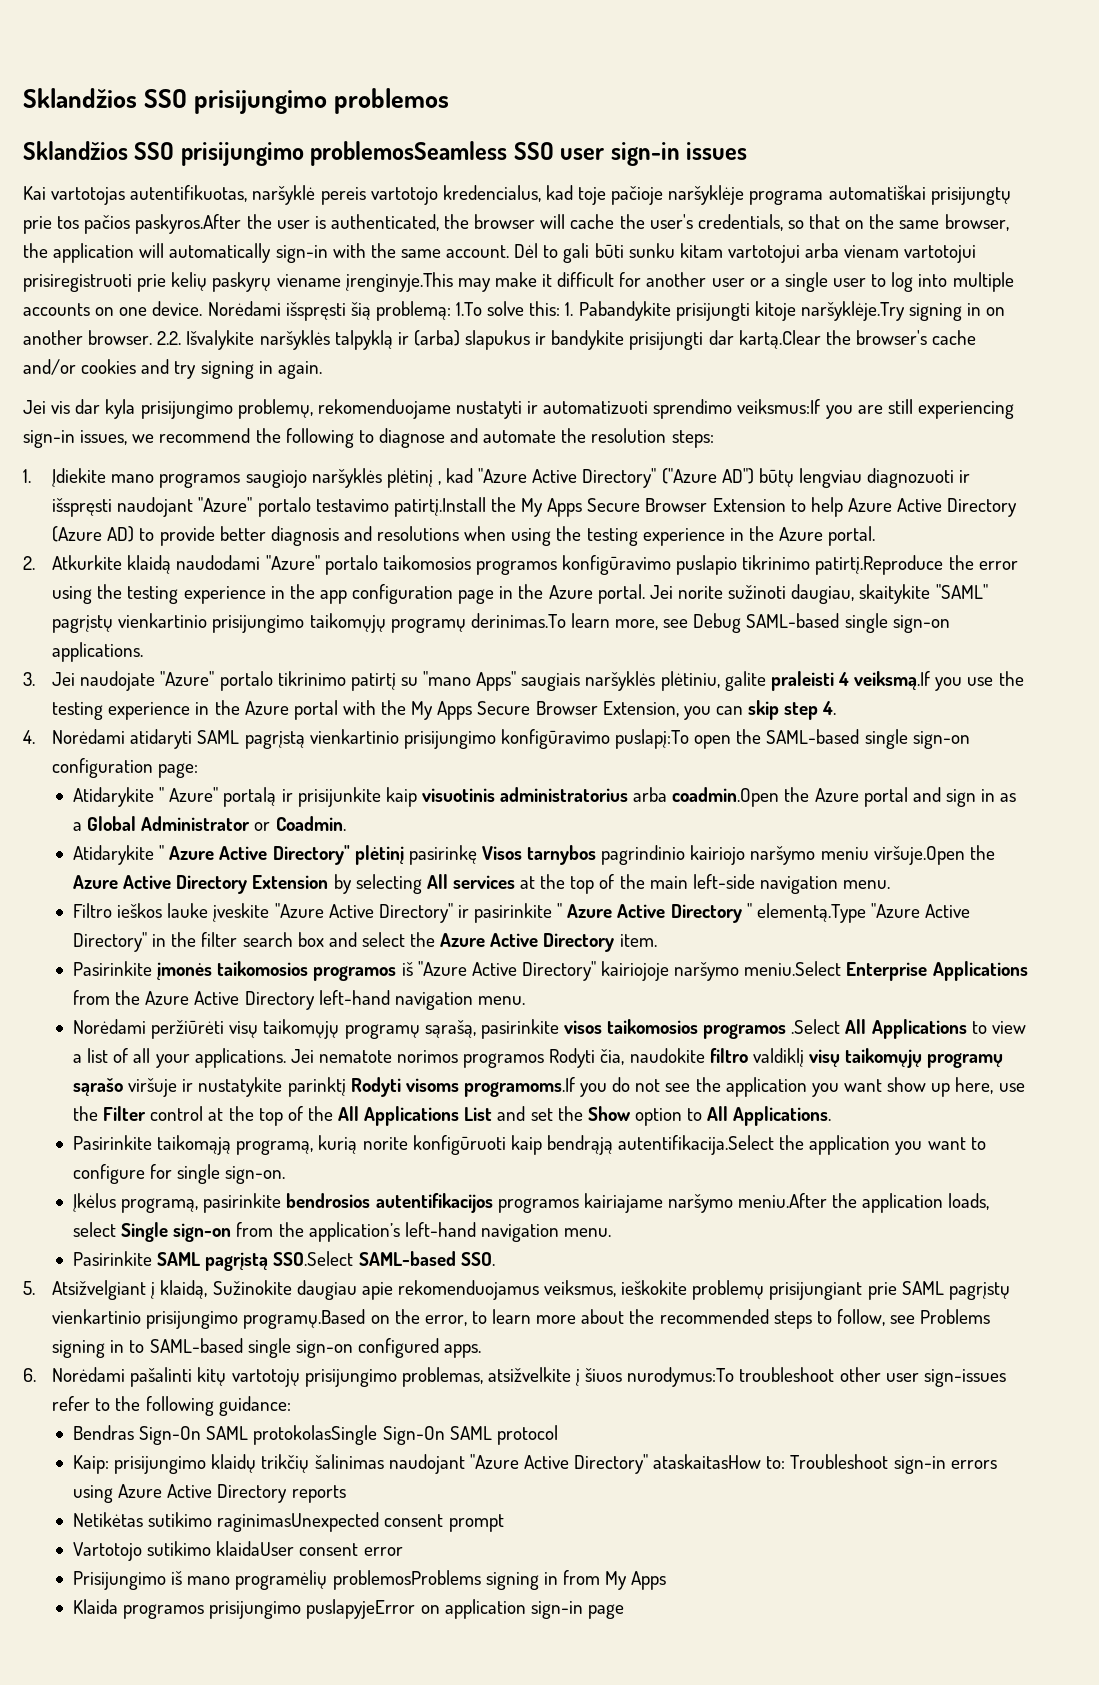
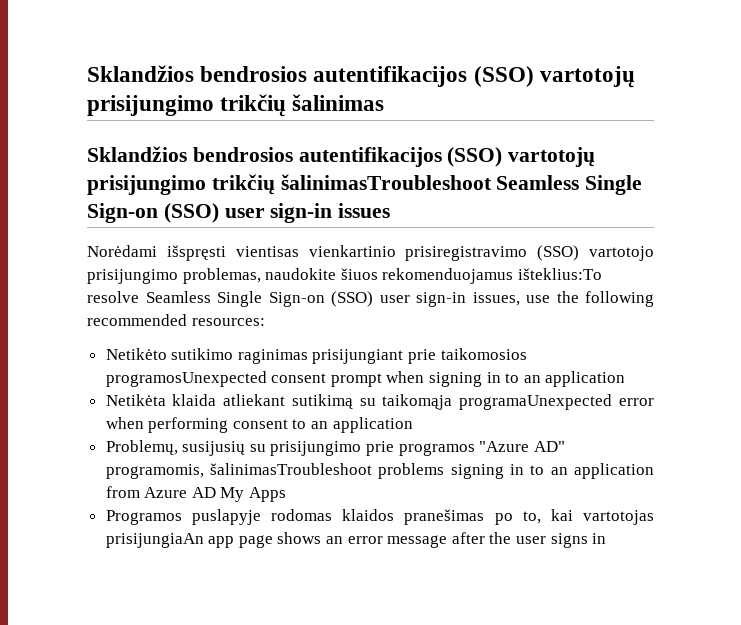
[23,88,450,114] [23,141,748,166] [23,185,1011,205] [23,214,1009,234] [23,243,977,263] [23,272,1014,292] [23,301,1006,321] [23,330,977,350] [23,359,322,379] [23,399,1014,419] [23,428,714,448] [23,468,971,488] [52,497,1018,517] [52,526,876,546] [23,555,1018,575] [52,584,988,604] [52,613,950,633] [52,642,144,662] [23,671,1024,691] [52,700,837,720] [23,729,970,749] [52,758,199,778] [73,787,1017,807] [73,816,346,831] [73,845,995,865] [73,874,891,894] [73,903,971,923] [73,932,657,952] [73,961,1028,981] [73,990,525,1010] [73,1019,1026,1039] [73,1048,1004,1068] [73,1077,1025,1097] [73,1106,832,1126] [73,1135,986,1155] [73,1164,286,1184] [73,1193,990,1213] [73,1222,612,1242] [73,1251,495,1271] [23,1280,1010,1300] [52,1309,991,1329] [52,1338,482,1358] [23,1367,1006,1387] [52,1396,291,1416] [73,1425,558,1445] [73,1454,997,1474] [73,1484,346,1503] [73,1512,504,1532] [73,1541,403,1561] [73,1570,667,1590] [73,1599,624,1619] Sklandžios SSO prisijungimo problemos // Sklandžios SSO prisijungimo problemosSeamless SSO user sign-in issues // Kai vartotojas autentifikuotas, naršyklė pereis vartotojo kredencialus, kad toje pačioje naršyklėje programa automatiškai prisijungtų prie tos pačios paskyros.After the user is authenticated, the browser will cache the user's credentials, so that on the same browser, the application will automatically sign-in with the same account. Dėl to gali būti sunku kitam vartotojui arba vienam vartotojui prisiregistruoti prie kelių paskyrų viename įrenginyje.This may make it difficult for another user or a single user to log into multiple accounts on one device. Norėdami išspręsti šią problemą: 1.To solve this: 1. Pabandykite prisijungti kitoje naršyklėje.Try signing in on another browser. 2.2. Išvalykite naršyklės talpyklą ir (arba) slapukus ir bandykite prisijungti dar kartą.Clear the browser's cache and/or cookies and try signing in again. // Jei vis dar kyla prisijungimo problemų, rekomenduojame nustatyti ir automatizuoti sprendimo veiksmus:If you are still experiencing sign-in issues, we recommend the following to diagnose and automate the resolution steps: // 1. Įdiekite mano programos saugiojo naršyklės plėtinį , kad "Azure Active Directory" ("Azure AD") būtų lengviau diagnozuoti ir išspręsti naudojant "Azure" portalo testavimo patirtį.Install the My Apps Secure Browser Extension to help Azure Active Directory (Azure AD) to provide better diagnosis and resolutions when using the testing experience in the Azure portal. // 2. Atkurkite klaidą naudodami "Azure" portalo taikomosios programos konfigūravimo puslapio tikrinimo patirtį.Reproduce the error using the testing experience in the app configuration page in the Azure portal. Jei norite sužinoti daugiau, skaitykite "SAML" pagrįstų vienkartinio prisijungimo taikomųjų programų derinimas.To learn more, see Debug SAML-based single sign-on applications. // 3. Jei naudojate "Azure" portalo tikrinimo patirtį su "mano Apps" saugiais naršyklės plėtiniu, galite praleisti 4 veiksmą.If you use the testing experience in the Azure portal with the My Apps Secure Browser Extension, you can skip step 4. // 4. Norėdami atidaryti SAML pagrįstą vienkartinio prisijungimo konfigūravimo puslapį:To open the SAML-based single sign-on configuration page: // Atidarykite " Azure" portalą ir prisijunkite kaip visuotinis administratorius arba coadmin.Open the Azure portal and sign in as a Global Administrator or Coadmin. // Atidarykite " Azure Active Directory" plėtinį pasirinkę Visos tarnybos pagrindinio kairiojo naršymo meniu viršuje.Open the Azure Active Directory Extension by selecting All services at the top of the main left-side navigation menu. // Filtro ieškos lauke įveskite "Azure Active Directory" ir pasirinkite " Azure Active Directory " elementą.Type "Azure Active Directory" in the filter search box and select the Azure Active Directory item. // Pasirinkite įmonės taikomosios programos iš "Azure Active Directory" kairiojoje naršymo meniu.Select Enterprise Applications from the Azure Active Directory left-hand navigation menu. // Norėdami peržiūrėti visų taikomųjų programų sąrašą, pasirinkite visos taikomosios programos .Select All Applications to view a list of all your applications. Jei nematote norimos programos Rodyti čia, naudokite filtro valdiklį visų taikomųjų programų sąrašo viršuje ir nustatykite parinktį Rodyti visoms programoms.If you do not see the application you want show up here, use the Filter control at the top of the All Applications List and set the Show option to All Applications. // Pasirinkite taikomąją programą, kurią norite konfigūruoti kaip bendrąją autentifikacija.Select the application you want to configure for single sign-on. // Įkėlus programą, pasirinkite bendrosios autentifikacijos programos kairiajame naršymo meniu.After the application loads, select Single sign-on from the application’s left-hand navigation menu. // Pasirinkite SAML pagrįstą SSO.Select SAML-based SSO. // 5. Atsižvelgiant į klaidą, Sužinokite daugiau apie rekomenduojamus veiksmus, ieškokite problemų prisijungiant prie SAML pagrįstų vienkartinio prisijungimo programų.Based on the error, to learn more about the recommended steps to follow, see Problems signing in to SAML-based single sign-on configured apps. // 6. Norėdami pašalinti kitų vartotojų prisijungimo problemas, atsižvelkite į šiuos nurodymus:To troubleshoot other user sign-issues refer to the following guidance: // Bendras Sign-On SAML protokolasSingle Sign-On SAML protocol // Kaip: prisijungimo klaidų trikčių šalinimas naudojant "Azure Active Directory" ataskaitasHow to: Troubleshoot sign-in errors using Azure Active Directory reports // Netikėtas sutikimo raginimasUnexpected consent prompt // Vartotojo sutikimo klaidaUser consent error // Prisijungimo iš mano programėlių problemosProblems signing in from My Apps // Klaida programos prisijungimo puslapyjeError on application sign-in page -> [87,65,635,88] [87,94,385,117] [87,146,596,167] [87,174,643,195] [87,203,391,223] [87,245,654,261] [87,268,602,284] [87,291,654,307] [87,314,265,326] [105,348,527,364] [105,371,626,387] [105,394,654,410] [105,417,413,433] [105,440,565,456] [105,463,654,479] [105,486,287,502] [105,509,654,525] [105,532,607,548] Sklandžios bendrosios autentifikacijos (SSO) vartotojų prisijungimo trikčių šalinimas // Sklandžios bendrosios autentifikacijos (SSO) vartotojų prisijungimo trikčių šalinimasTroubleshoot Seamless Single Sign-on (SSO) user sign-in issues // Norėdami išspręsti vientisas vienkartinio prisiregistravimo (SSO) vartotojo prisijungimo problemas, naudokite šiuos rekomenduojamus išteklius:To resolve Seamless Single Sign-on (SSO) user sign-in issues, use the following recommended resources: // Netikėto sutikimo raginimas prisijungiant prie taikomosios programosUnexpected consent prompt when signing in to an application // Netikėta klaida atliekant sutikimą su taikomąja programaUnexpected error when performing consent to an application // Problemų, susijusių su prisijungimo prie programos "Azure AD" programomis, šalinimasTroubleshoot problems signing in to an application from Azure AD My Apps // Programos puslapyje rodomas klaidos pranešimas po to, kai vartotojas prisijungiaAn app page shows an error message after the user signs in

